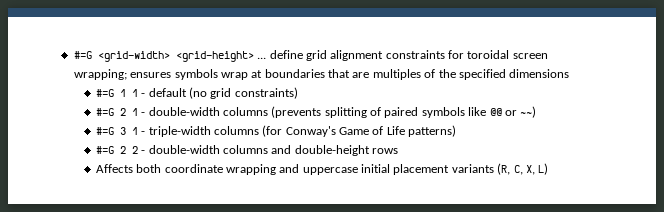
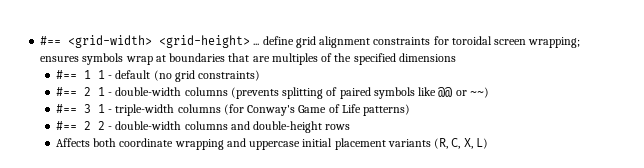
[73,51,92,59] #=G -> [40,36,62,45] #==
[95,89,114,97] #=G -> [55,70,77,79] #==
[95,108,114,116] #=G -> [55,87,77,96] #==
[95,127,114,135] #=G -> [55,104,77,113] #==
[95,146,114,154] #=G -> [55,121,77,130] #==

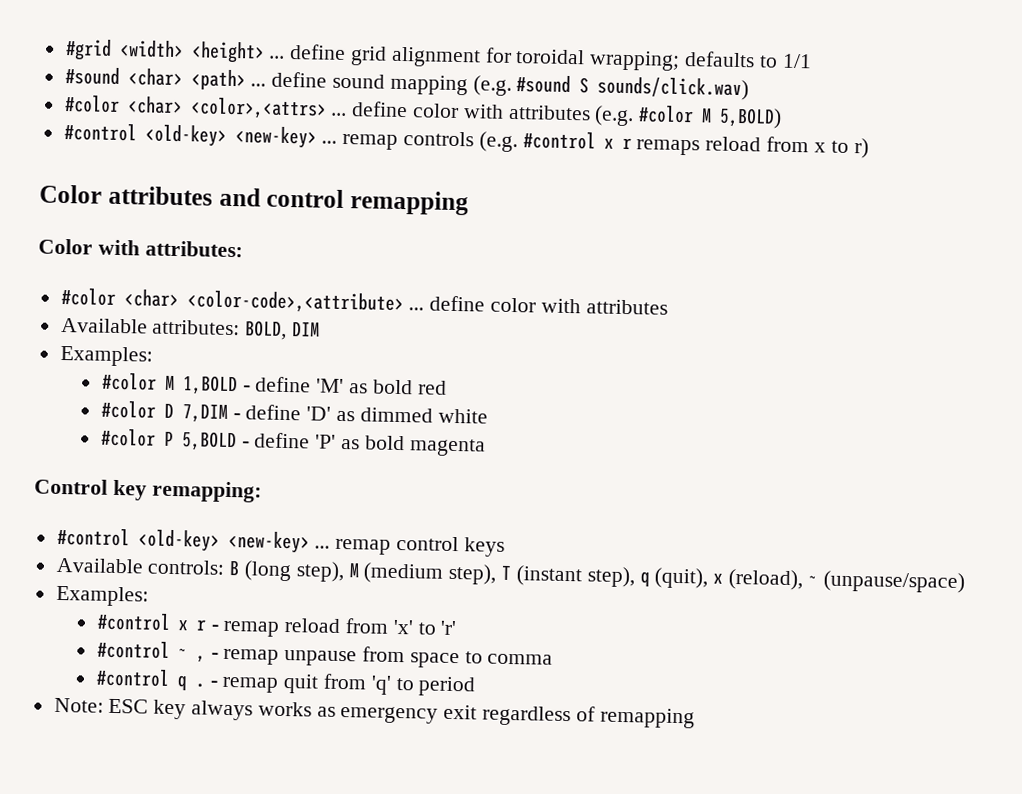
[40,35,251,48] #== <grid-width> <grid-height> -> [64,39,265,64] #grid <width> <height>
[373,37,431,45] constraints -> (481, 57) none
[494,37,581,48] [40,53,456,65] [55,70,261,82] [55,87,489,99] [55,104,411,116] [55,121,351,133] [55,138,488,150] screen wrapping; ensures symbols wrap at boundaries that are multiples of the specified dimensions // #== 1 1 - default (no grid constraints) // #== 2 1 - double-width columns (prevents splitting of paired symbols like @@ or ~~) // #== 3 1 - triple-width columns (for Conway's Game of Life patterns) // #== 2 2 - double-width columns and double-height rows // Affects both coordinate wrapping and uppercase initial placement variants (R, C, X, L) -> [589,50,812,71] [64,67,750,101] [64,95,783,129] [63,122,869,159] [39,184,469,216] [38,238,243,258] [60,287,668,315] [60,317,321,341] [59,345,153,367] [101,372,447,396] [100,400,488,424] [100,428,486,457] [34,478,262,503] [56,527,505,557] [55,557,965,594] [55,585,149,607] [96,612,458,637] [96,640,554,669] [95,668,477,697] [53,697,695,729] wrapping; defaults to 1/1 // #sound <char> <path> ... define sound mapping (e.g. #sound S sounds/click.wav) // #color <char> <color>,<attrs> ... define color with attributes (e.g. #color M 5,BOLD) // #control <old-key> <new-key> ... remap controls (e.g. #control x r remaps reload from x to r) // Color attributes and control remapping // Color with attributes: // #color <char> <color-code>,<attribute> ... define color with attributes // Available attributes: BOLD, DIM // Examples: // #color M 1,BOLD - define 'M' as bold red // #color D 7,DIM - define 'D' as dimmed white // #color P 5,BOLD - define 'P' as bold magenta // Control key remapping: // #control <old-key> <new-key> ... remap control keys // Available controls: B (long step), M (medium step), T (instant step), q (quit), x (reload), ~ (unpause/space) // Examples: // #control x r - remap reload from 'x' to 'r' // #control ~ , - remap unpause from space to comma // #control q . - remap quit from 'q' to period // Note: ESC key always works as emergency exit regardless of remapping

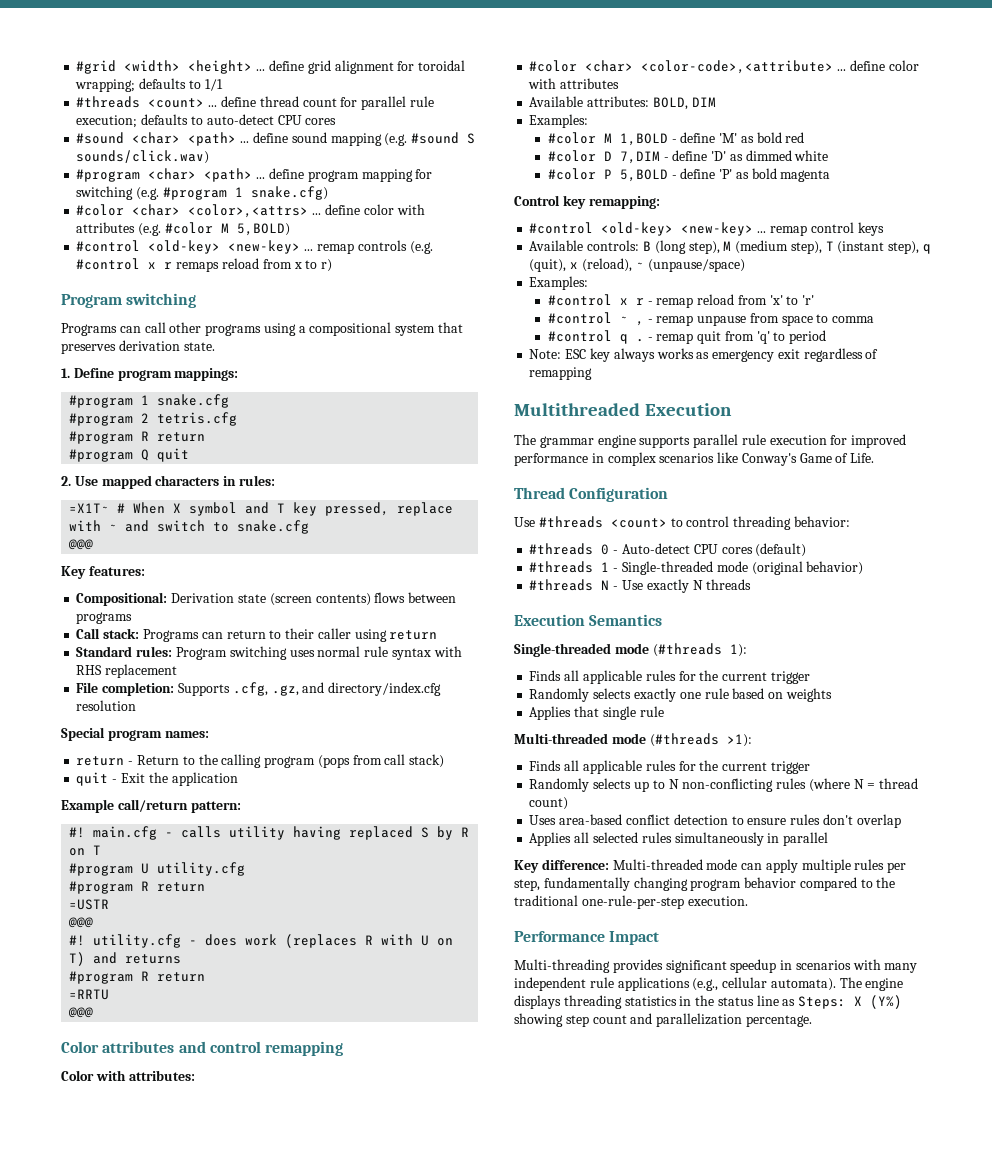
(812, 61) none -> [76,96,434,110] [76,114,337,128] // #threads <count> ... define thread count for parallel rule execution; defaults to auto-detect CPU cores
(750, 88) none -> [76,168,433,182] [76,186,328,200] // #program <char> <path> ... define program mapping for switching (e.g. #program 1 snake.cfg)
(869, 148) none -> [61,293,197,308] [61,322,464,336] [61,340,215,354] [61,368,239,381] [69,394,230,408] [69,412,238,426] [69,431,206,444] [69,448,190,462] [61,475,275,489] [69,502,454,516] [69,520,310,534] [68,539,94,550] [61,566,145,579] [76,592,457,606] [76,612,133,624] [76,628,438,642] [76,646,462,660] [76,664,178,678] [76,682,442,696] [76,700,137,711] [61,727,209,741] [76,754,445,768] [76,772,238,786] [61,799,241,813] [69,826,470,840] [69,845,102,856] [69,862,246,876] [69,881,206,894] [69,899,110,910] [68,917,94,928] [69,934,454,948] [69,952,182,966] [69,971,206,984] [69,989,110,1000] [68,1007,94,1018] // Program switching // Programs can call other programs using a compositional system that preserves derivation state. // 1. Define program mappings: // #program 1 snake.cfg // #program 2 tetris.cfg // #program R return // #program Q quit // 2. Use mapped characters in rules: // =X1T~ # When X symbol and T key pressed, replace with ~ and switch to snake.cfg // @@@ // Key features: // Compositional: Derivation state (screen contents) flows between programs // Call stack: Programs can return to their caller using return // Standard rules: Program switching uses normal rule syntax with RHS replacement // File completion: Supports .cfg, .gz, and directory/index.cfg resolution // Special program names: // return - Return to the calling program (pops from call stack) // quit - Exit the application // Example call/return pattern: // #! main.cfg - calls utility having replaced S by R on T // #program U utility.cfg // #program R return // =USTR // @@@ // #! utility.cfg - does work (replaces R with U on T) and returns // #program R return // =RRTU // @@@
(695, 718) none -> [514,403,733,416] [514,434,907,448] [514,452,875,466] [514,487,669,502] [514,516,850,530] [529,543,807,557] [529,561,864,575] [529,579,752,593] [514,614,663,626] [514,643,747,657] [529,670,810,684] [529,688,832,702] [529,706,664,720] [514,733,752,747] [529,760,810,774] [529,778,919,792] [529,797,569,810] [529,814,901,828] [529,832,829,846] [514,859,907,873] [514,877,896,891] [514,895,748,909] [514,931,660,945] [514,959,918,973] [514,977,904,991] [514,995,903,1009] [514,1013,812,1027] // Multithreaded Execution // The grammar engine supports parallel rule execution for improved performance in complex scenarios like Conway's Game of Life. // Thread Configuration // Use #threads <count> to control threading behavior: // #threads 0 - Auto-detect CPU cores (default) // #threads 1 - Single-threaded mode (original behavior) // #threads N - Use exactly N threads // Execution Semantics // Single-threaded mode (#threads 1): // Finds all applicable rules for the current trigger // Randomly selects exactly one rule based on weights // Applies that single rule // Multi-threaded mode (#threads >1): // Finds all applicable rules for the current trigger // Randomly selects up to N non-conflicting rules (where N = thread count) // Uses area-based conflict detection to ensure rules don't overlap // Applies all selected rules simultaneously in parallel // Key difference: Multi-threaded mode can apply multiple rules per step, fundamentally changing program behavior compared to the traditional one-rule-per-step execution. // Performance Impact // Multi-threading provides significant speedup in scenarios with many independent rule applications (e.g., cellular automata). The engine displays threading statistics in the status line as Steps: X (Y%) showing step count and parallelization percentage.

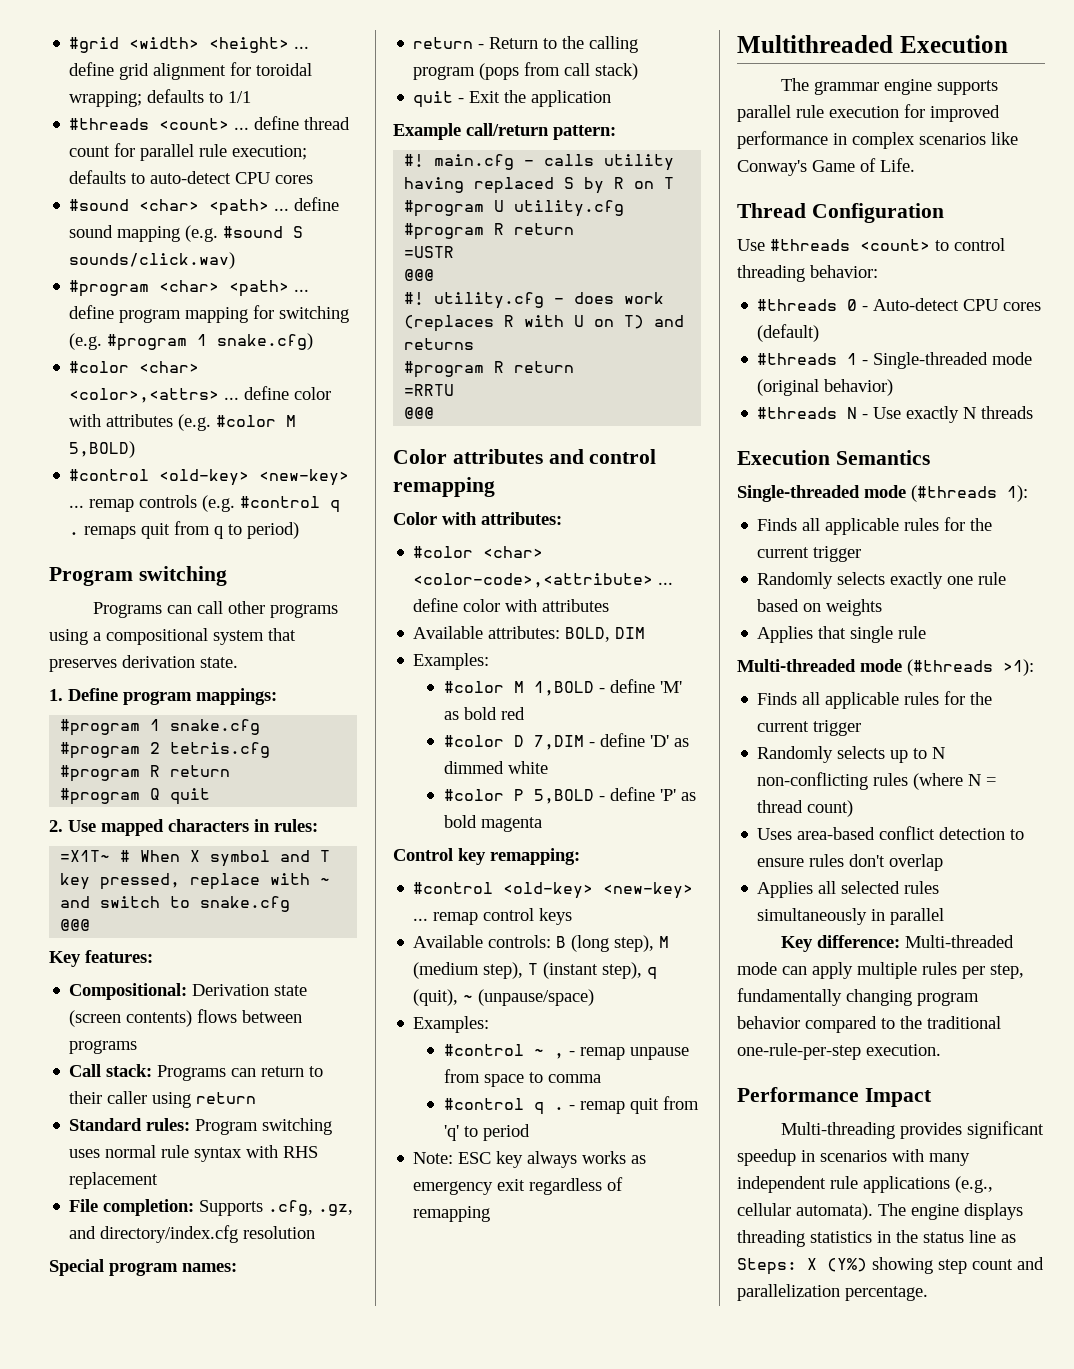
[148,258,333,272] x r remaps reload from x to r) -> [330,500,341,513] [69,521,300,539] q . remaps quit from q to period)
[570,258,632,272] x (reload), -> (459, 997) none
[547,294,815,308] // #control x r - remap reload from 'x' to 'r' -> (490, 1024) none

